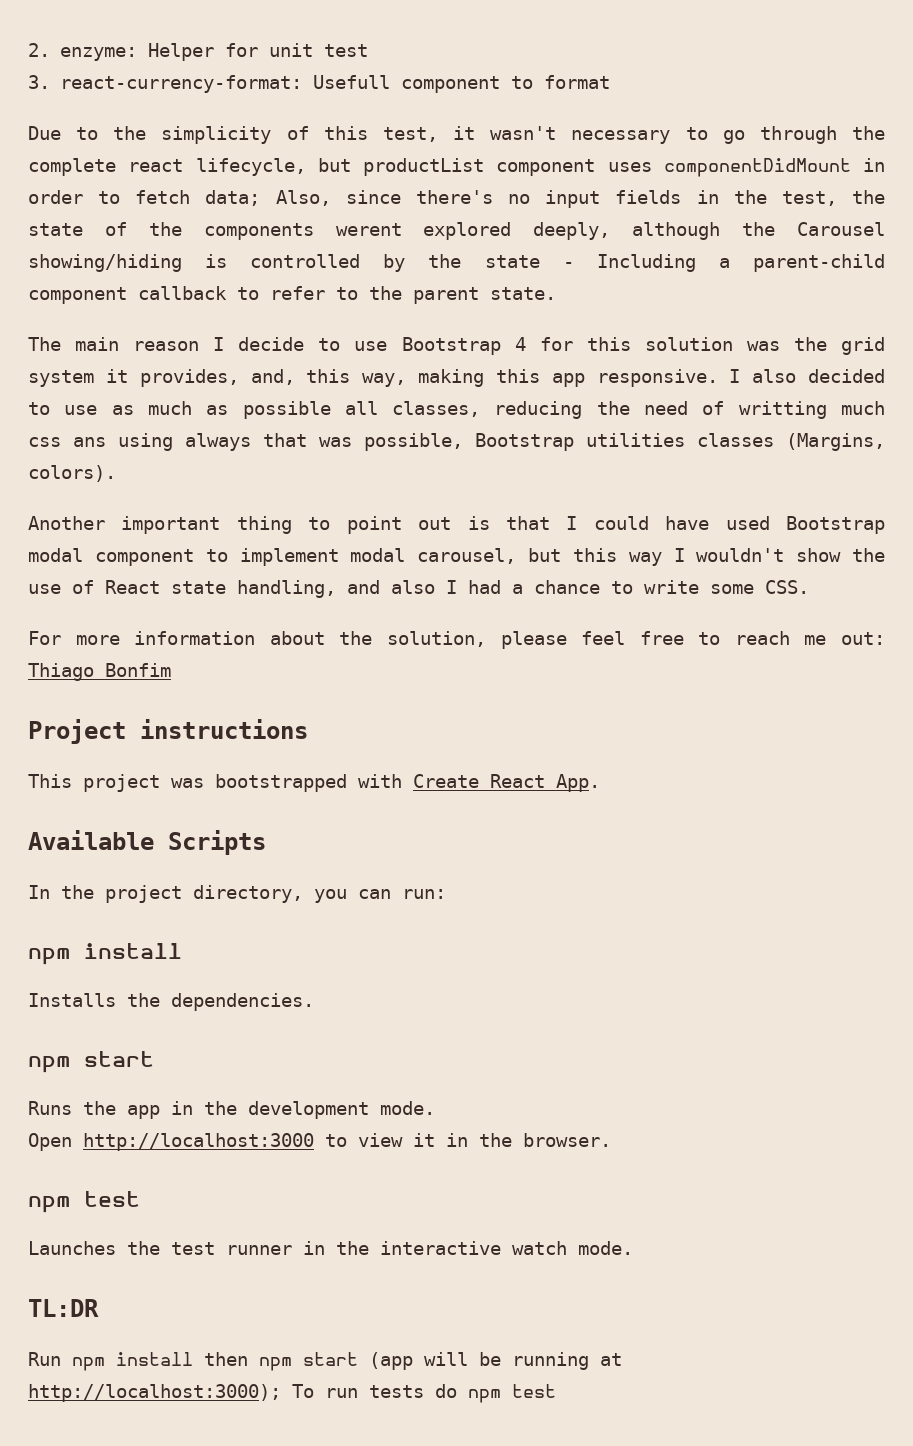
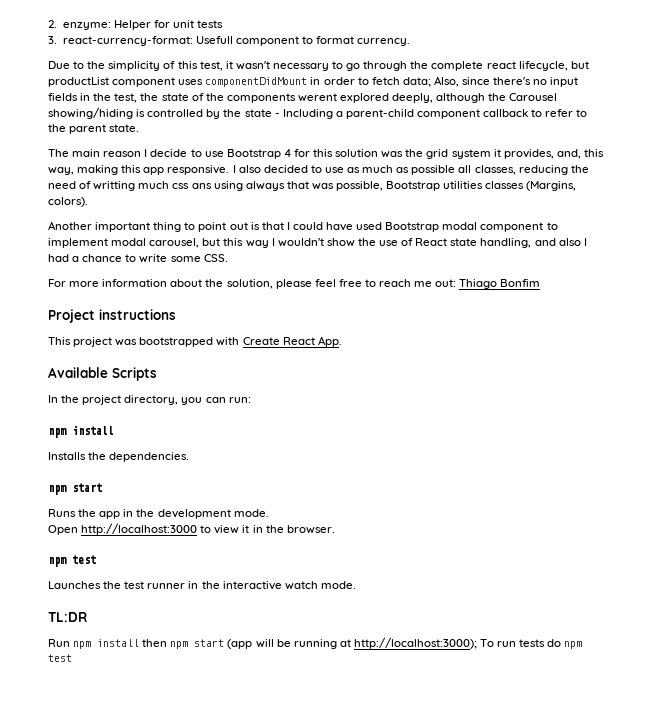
[323,44,368,57] test -> [197,20,224,28] tests
(610, 82) none -> [357,38,411,46] currency.

